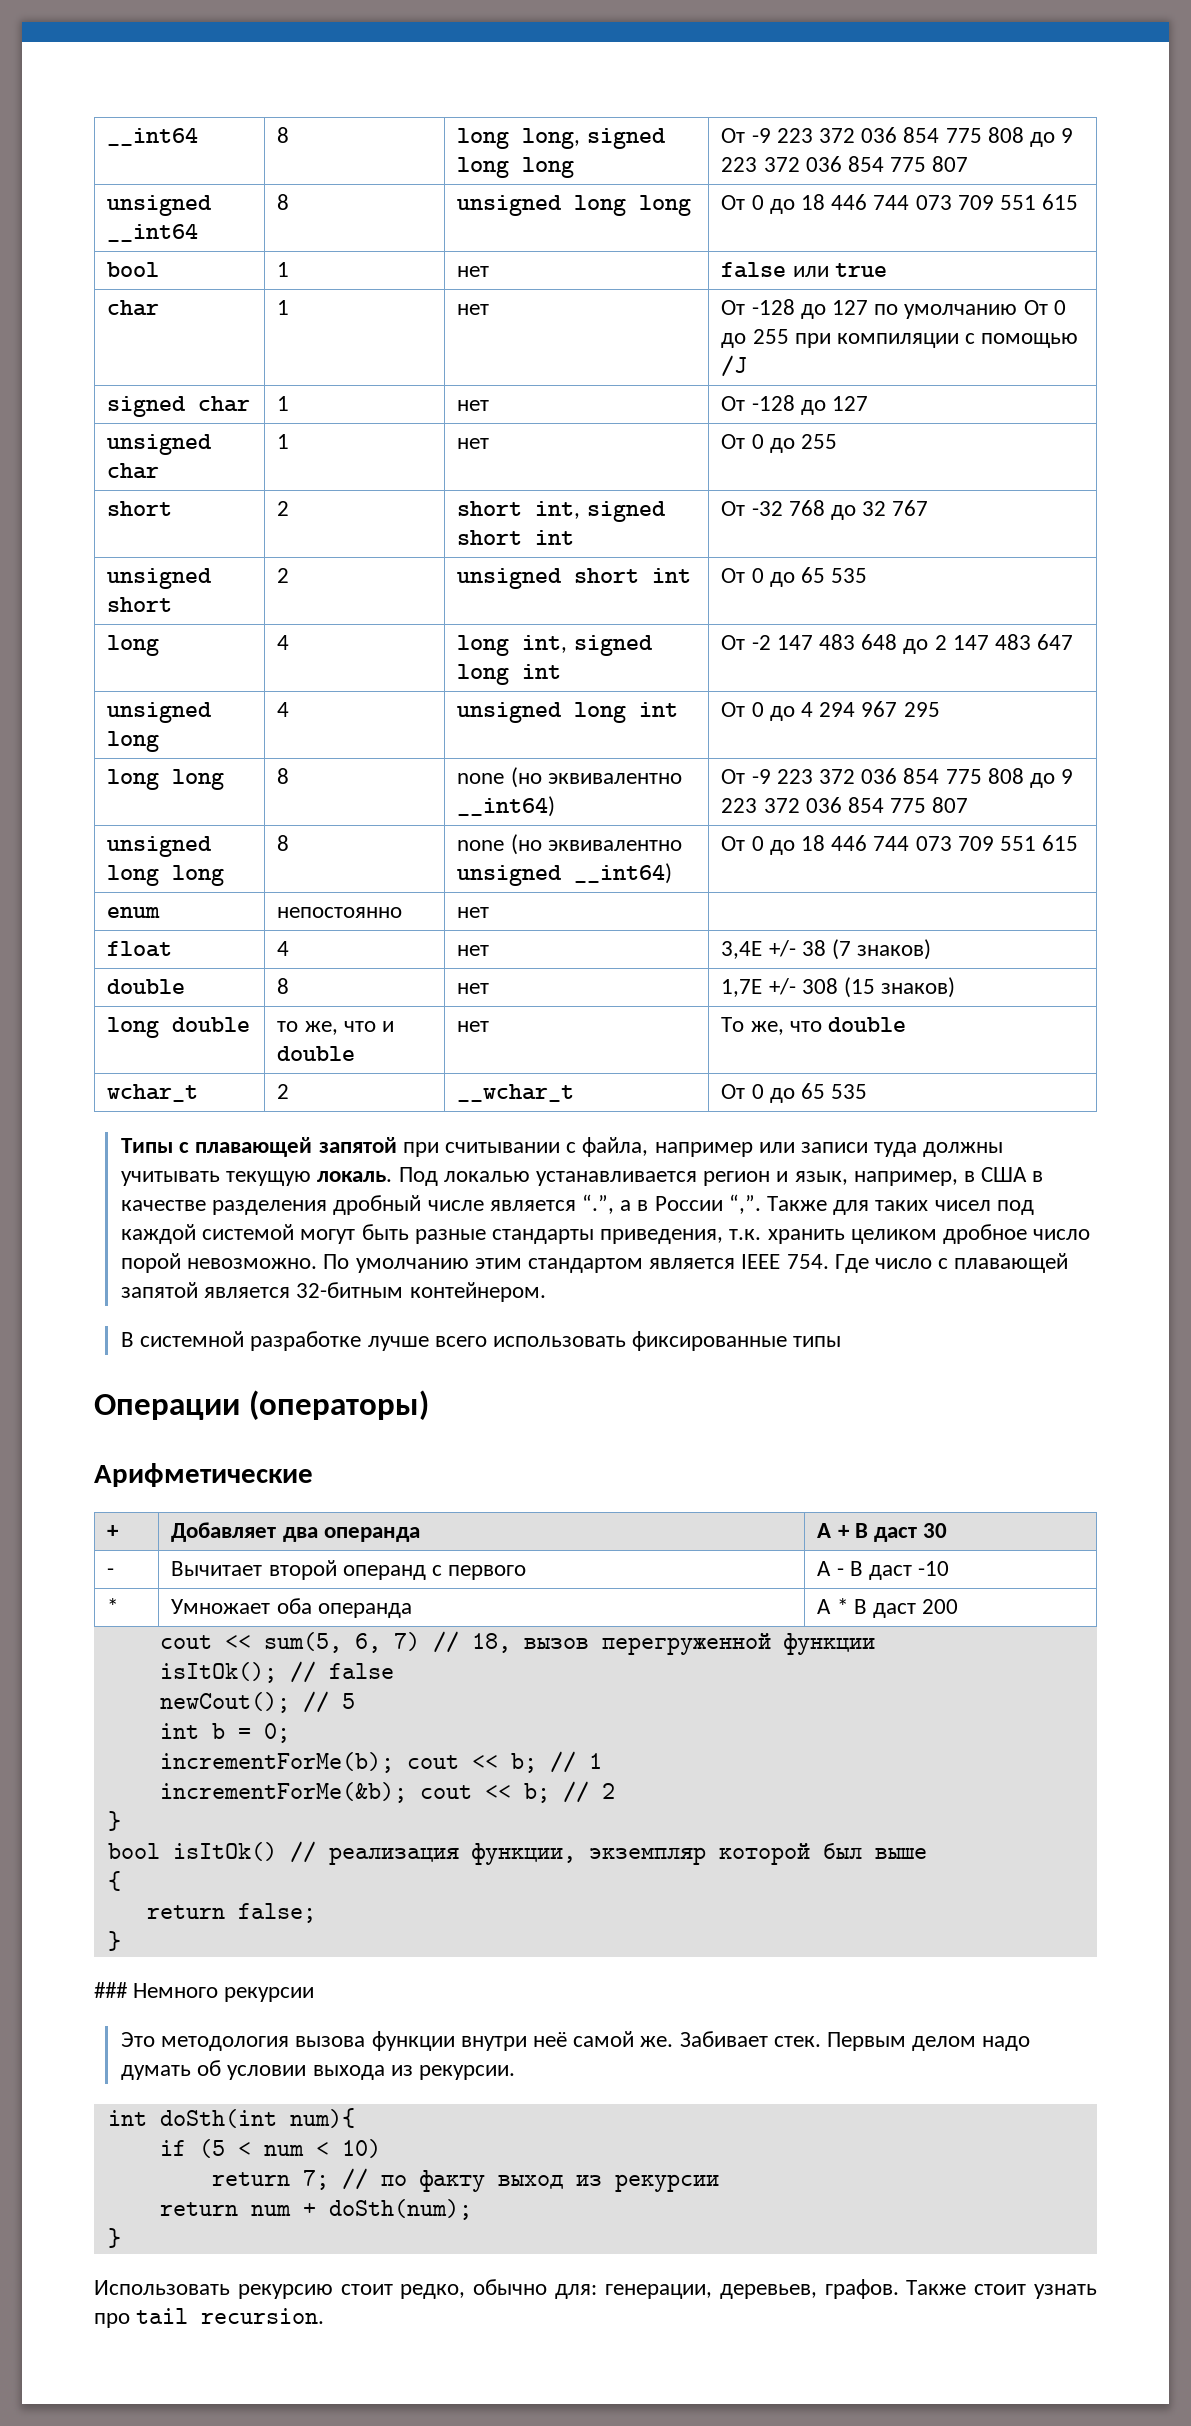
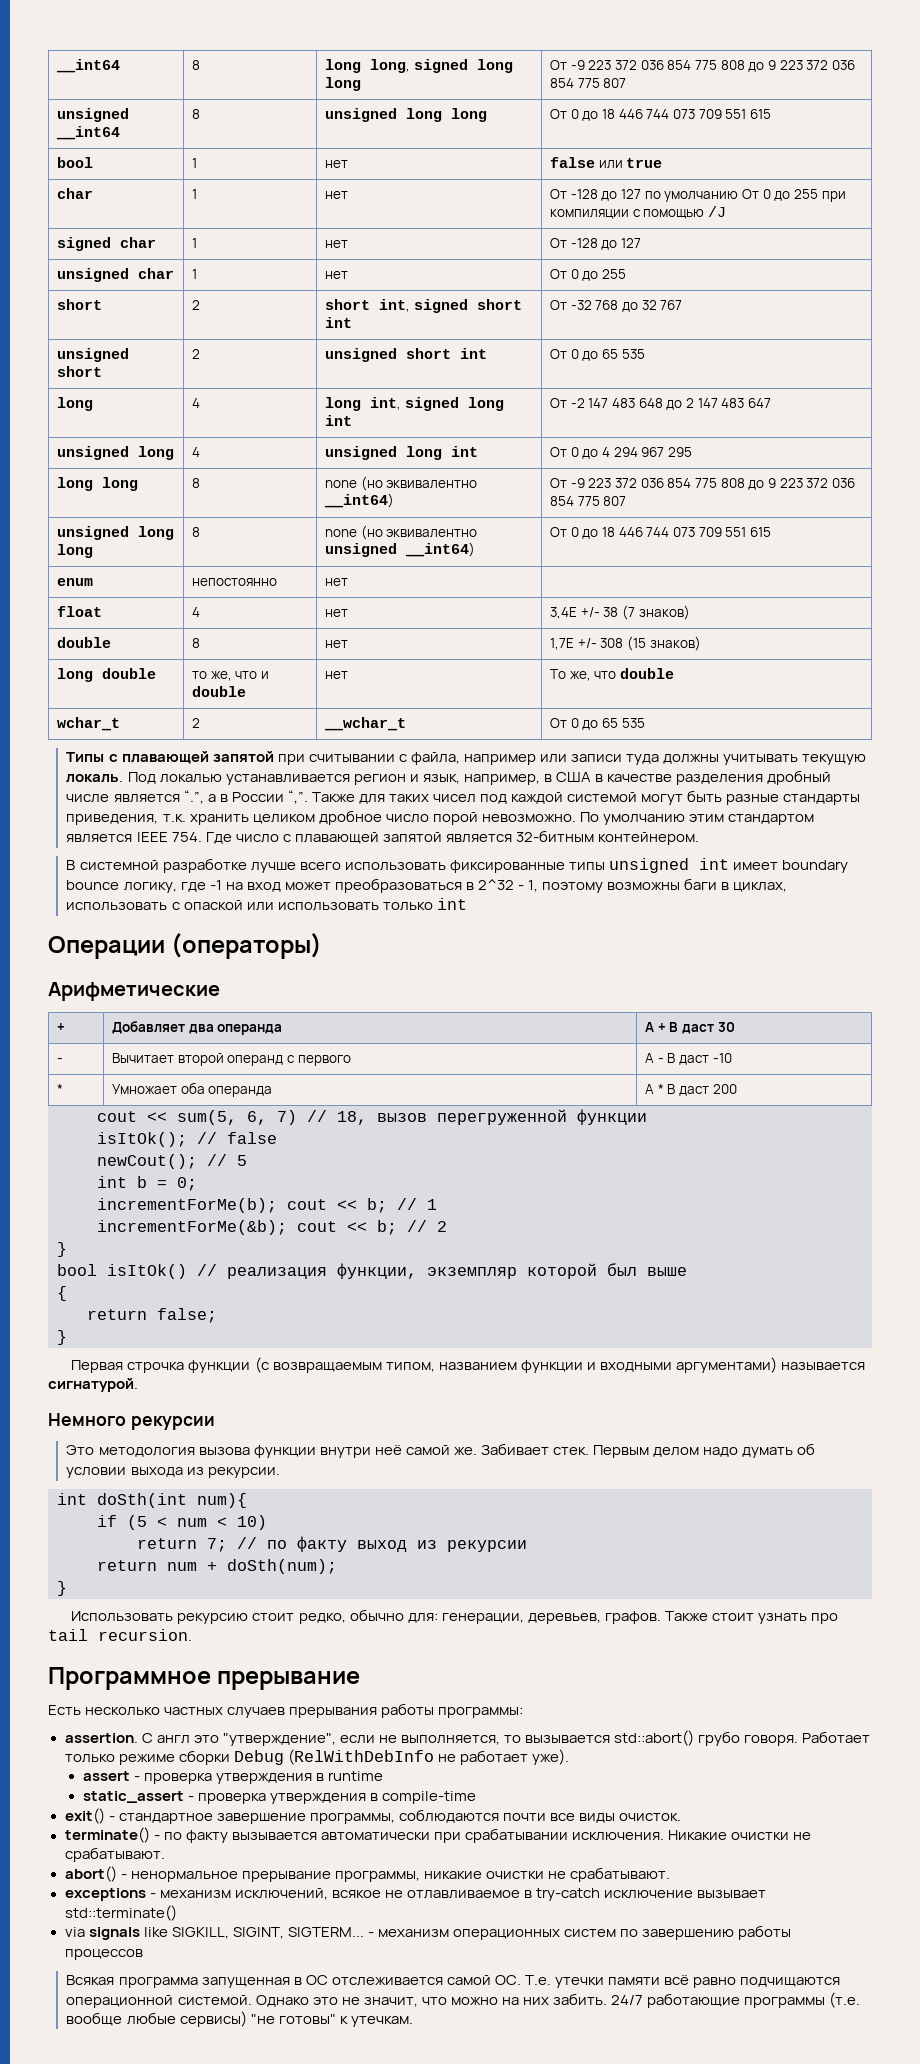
(842, 1341) none -> [608,858,848,873] [66,878,788,893] [66,898,467,911] unsigned int имеет boundary bounce логику, где -1 на вход может преобразоваться в 2^32 - 1, поэтому возможны баги в циклах, использовать с опаской или использовать только int
[94,1982,128,1998] ### -> [71,1357,865,1373] [48,1378,138,1392] Первая строчка функции (с возвращаемым типом, названием функции и входными аргументами) называется сигнатурой. //
(325, 2316) none -> [48,1667,361,1690] [48,1703,524,1718] [64,1730,871,1746] [64,1749,569,1765] [82,1771,384,1784] [82,1791,477,1804] [64,1808,681,1824] [64,1827,812,1843] [64,1847,165,1862] [64,1866,670,1882] [64,1888,766,1901] [64,1905,177,1921] [64,1925,792,1940] [64,1949,143,1960] [66,1975,841,1988] [66,1992,861,2008] [66,2011,413,2027] // Программное прерывание // Есть несколько частных случаев прерывания работы программы: // assertion. С англ это "утверждение", если не выполняется, то вызывается std::abort() грубо говоря. Работает только режиме сборки Debug (RelWithDebInfo не работает уже). // assert - проверка утверждения в runtime // static_assert - проверка утверждения в compile-time // exit() - стандартное завершение программы, соблюдаются почти все виды очисток. // terminate() - по факту вызывается автоматически при срабатывании исключения. Никакие очистки не срабатывают. // abort() - ненормальное прерывание программы, никакие очистки не срабатывают. // exceptions - механизм исключений, всякое не отлавливаемое в try-catch исключение вызывает std::terminate() // via signals like SIGKILL, SIGINT, SIGTERM... - механизм операционных систем по завершению работы процессов // Всякая программа запущенная в ОС отслеживается самой ОС. Т.е. утечки памяти всё равно подчищаются операционной системой. Однако это не значит, что можно на них забить. 24/7 работающие программы (т.е. вообще любые сервисы) "не готовы" к утечкам.

